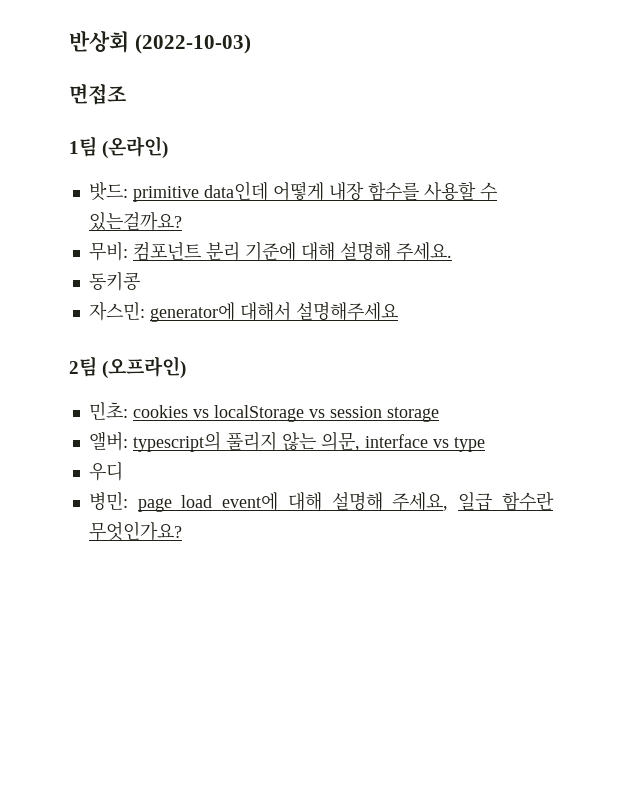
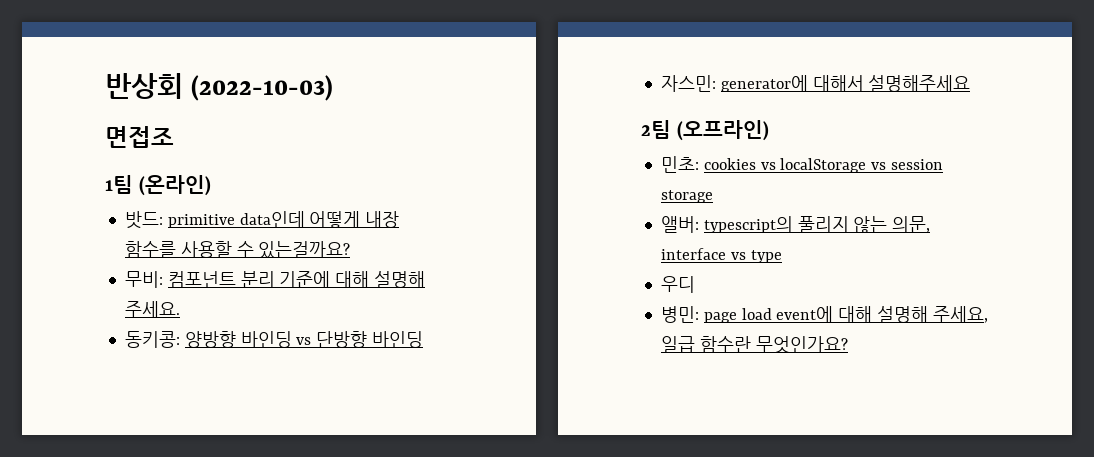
[88,272,140,291] 동키콩 -> [124,331,424,348] 동키콩: 양방향 바인딩 vs 단방향 바인딩

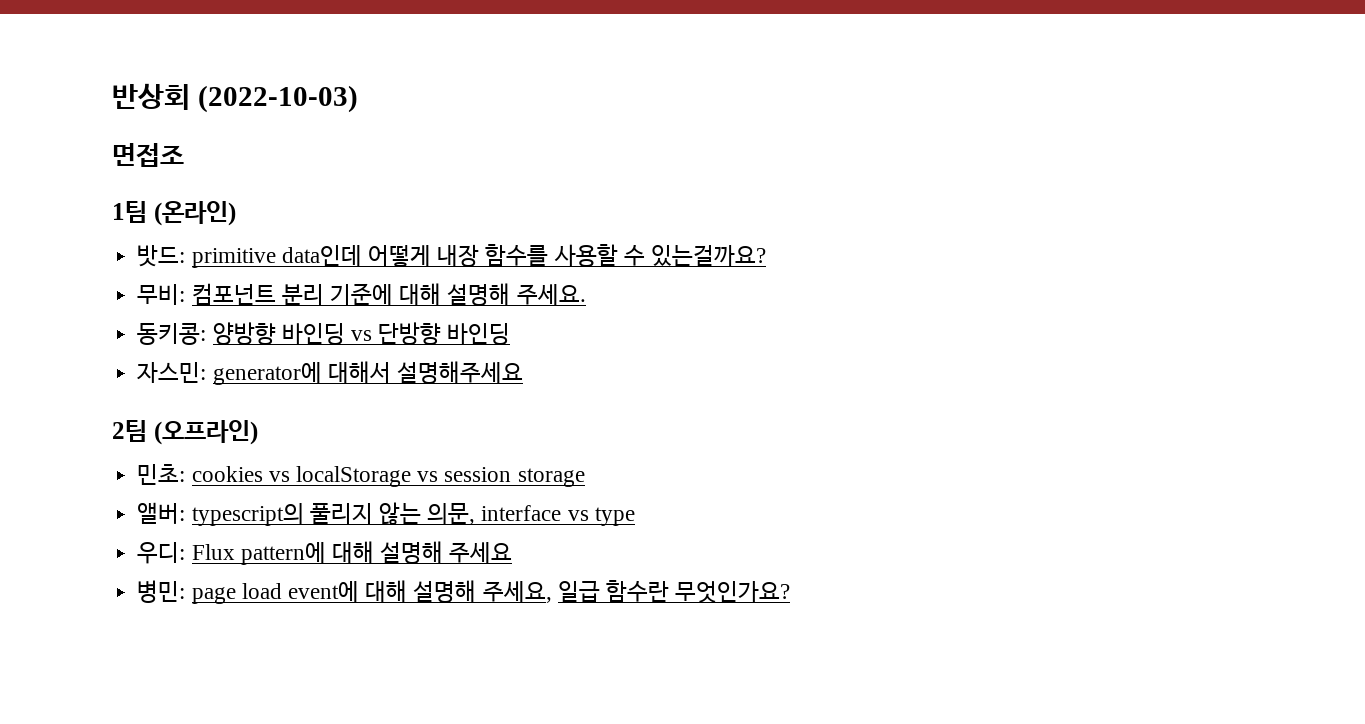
[660,276,695,293] 우디 -> [137,541,513,565] 우디: Flux pattern에 대해 설명해 주세요

